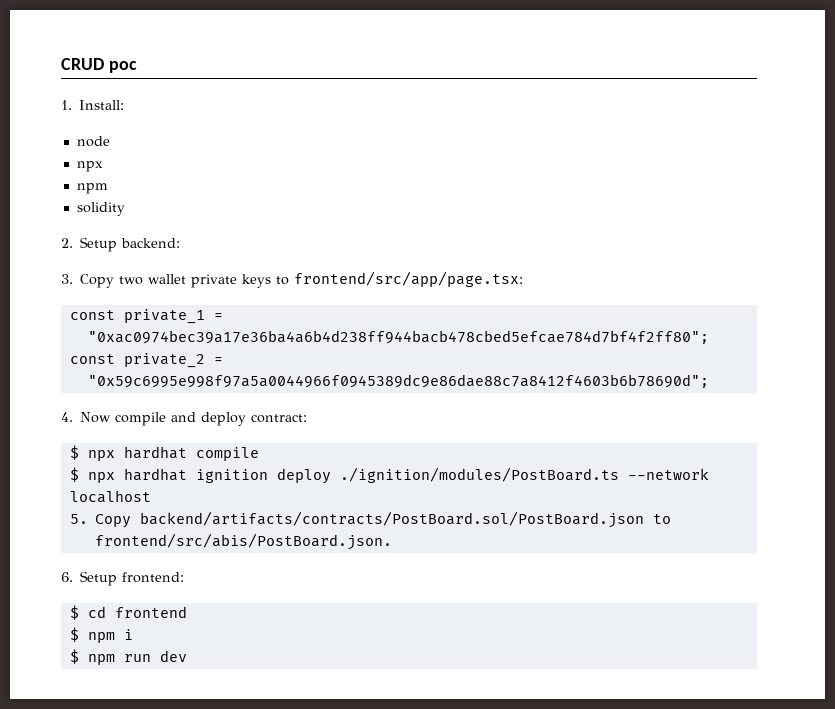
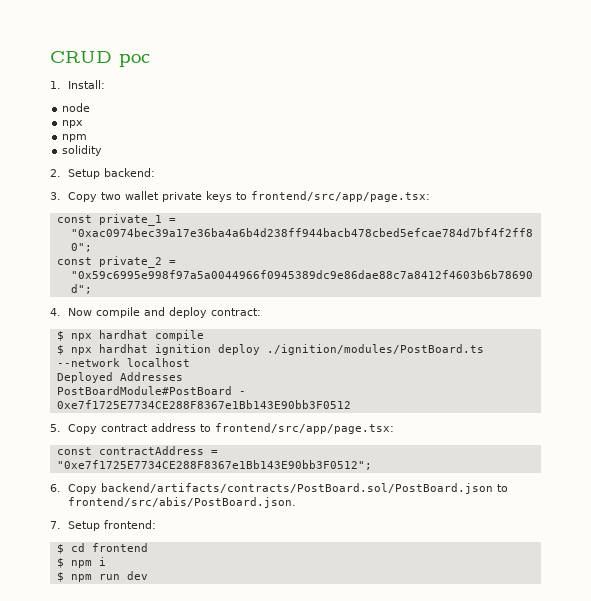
[69,514,88,524] 5. -> [56,372,183,383] [56,386,246,395] [56,400,351,409] [50,423,394,434] [56,446,218,455] [56,460,372,470] [50,484,61,492] Deployed Addresses // PostBoardModule#PostBoard - 0xe7f1725E7734CE288F8367e1Bb143E90bb3F0512 // 5. Copy contract address to frontend/src/app/page.tsx: // const contractAddress = "0xe7f1725E7734CE288F8367e1Bb143E90bb3F0512"; // 6.
[61,572,73,582] 6. -> [50,521,61,529] 7.

